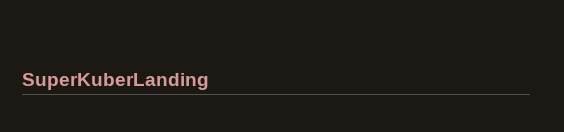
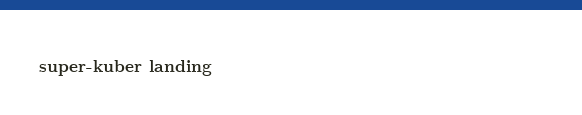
[22,73,209,90] SuperKuberLanding -> [39,60,212,76] super-kuber landing

